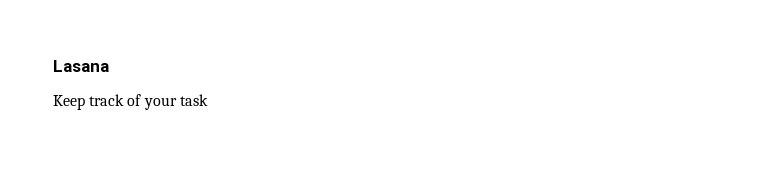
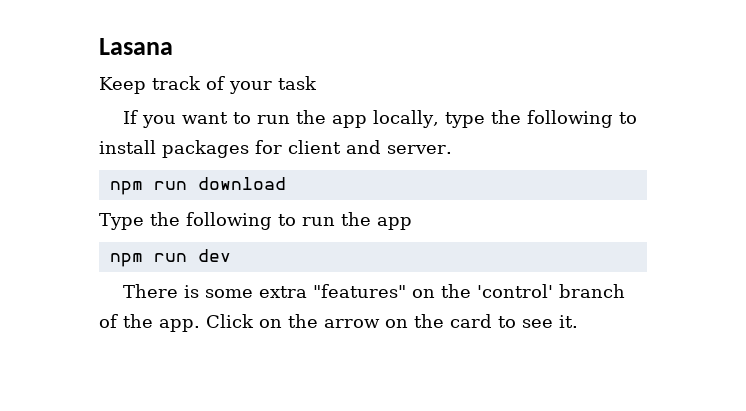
(208, 100) none -> [123,110,638,128] [99,140,452,158] [109,177,286,195] [99,212,412,230] [109,249,231,267] [123,284,626,298] [99,314,578,332] // If you want to run the app locally, type the following to install packages for client and server. // npm run download // Type the following to run the app // npm run dev // There is some extra "features" on the 'control' branch of the app. Click on the arrow on the card to see it.

